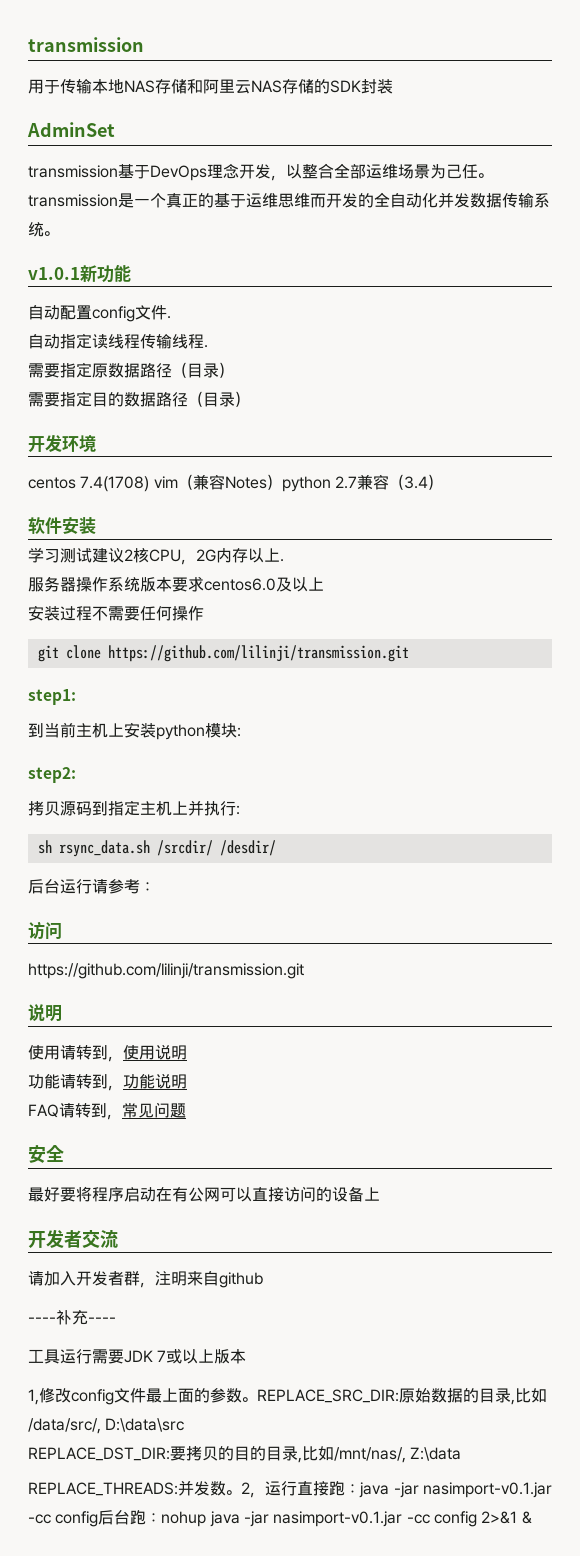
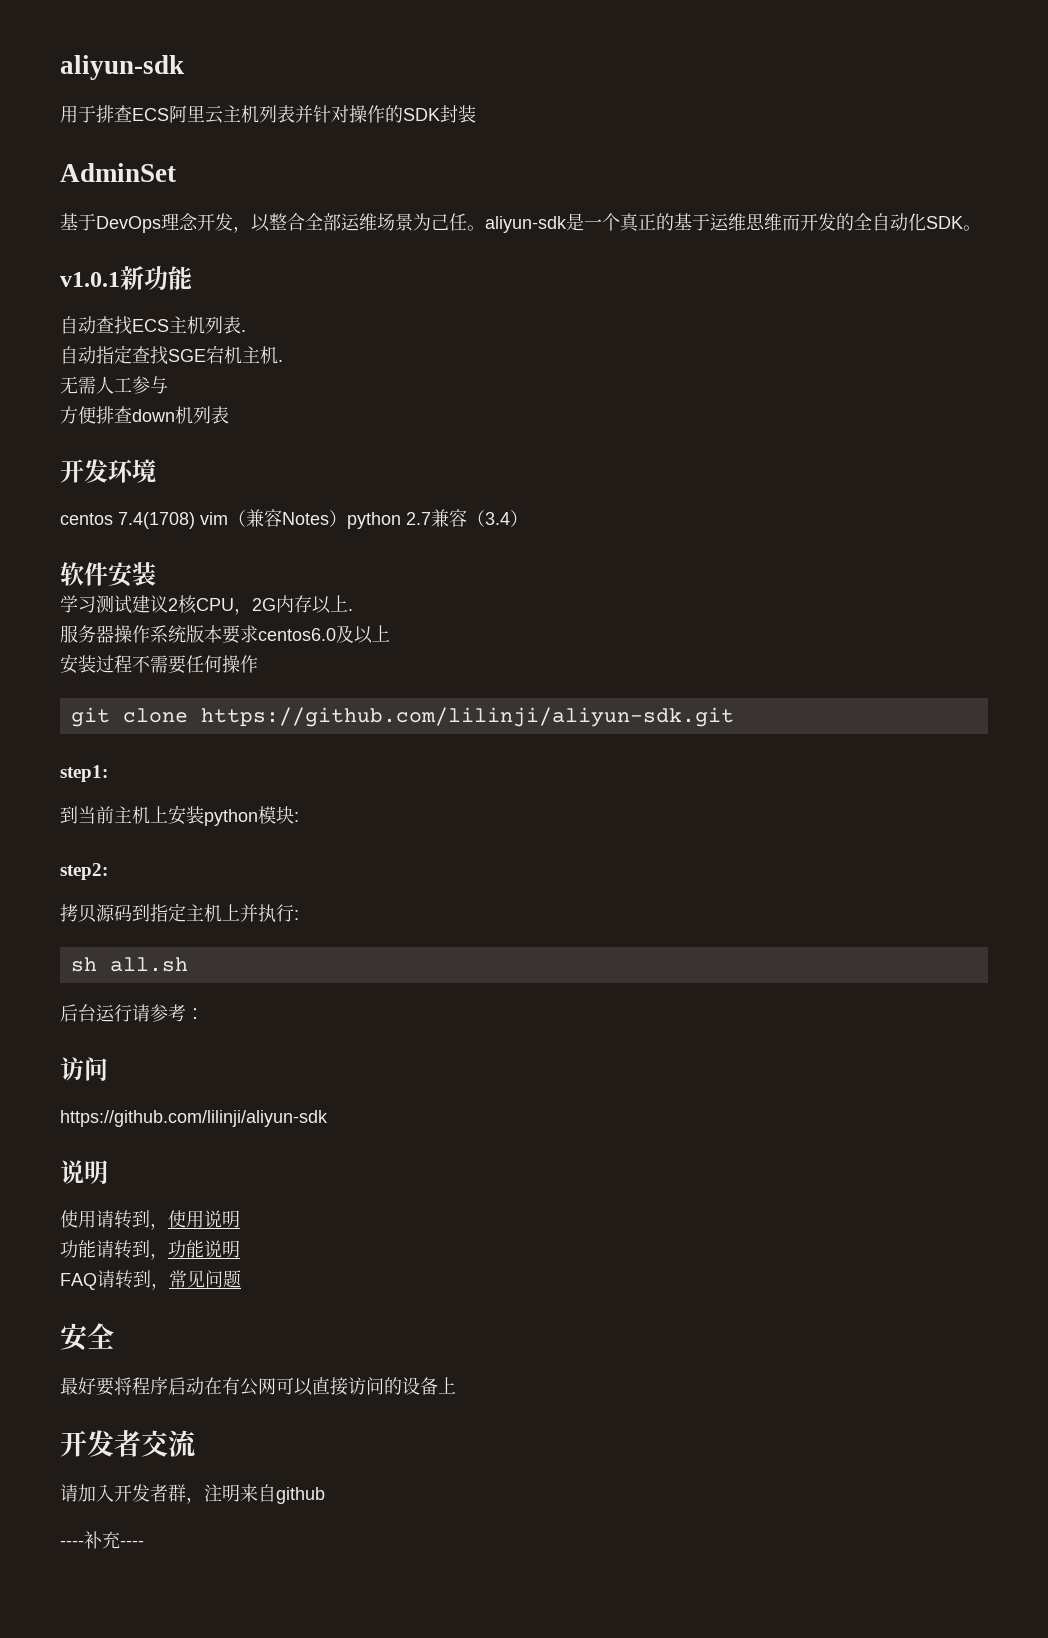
[28,37,144,52] transmission -> [60,55,184,80] aliyun-sdk
[60,79,314,94] 传输本地NAS存储和阿里云NAS存储 -> [96,105,385,124] 排查ECS阿里云主机列表并针对操作
[28,165,118,178] transmission -> (176, 172) none
[28,194,118,207] transmission -> [485,216,567,233] aliyun-sdk
[438,192,550,208] [28,222,44,237] 并发数据传输系统 -> [926,216,963,229] SDK
[60,305,167,322] 配置config文件 -> [96,316,241,335] 查找ECS主机列表
[92,334,208,349] [28,362,234,378] [28,391,250,407] 读线程传输线程. // 需要指定原数据路径（目录） // 需要指定目的数据路径（目录） -> [132,346,283,365] [60,376,168,394] [60,406,229,424] 查找SGE宕机主机. // 无需人工参与 // 方便排查down机列表
[107,645,409,662] https://github.com/lilinji/transmission.git -> [200,707,734,727] https://github.com/lilinji/aliyun-sdk.git
[58,840,276,857] rsync_data.sh /srcdir/ /desdir/ -> [109,957,188,972] all.sh
[28,963,304,979] https://github.com/lilinji/transmission.git -> [60,1110,328,1127] https://github.com/lilinji/aliyun-sdk
[28,1349,247,1364] [28,1387,547,1405] [28,1418,185,1434] [28,1446,462,1463] [28,1480,552,1498] [28,1510,532,1527] // 工具运行需要JDK 7或以上版本 // 1,修改config文件最上面的参数。REPLACE_SRC_DIR:原始数据的目录,比如/data/src/, D:\data\src // REPLACE_DST_DIR:要拷贝的目的目录,比如/mnt/nas/, Z:\data // REPLACE_THREADS:并发数。2，运行直接跑：java -jar nasimport-v0.1.jar -cc config后台跑：nohup java -jar nasimport-v0.1.jar -cc config 2>&1 & -> (144, 1543) none

